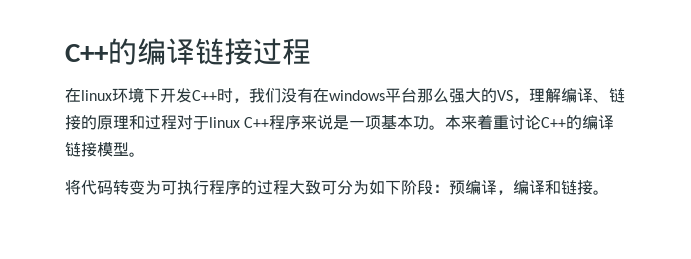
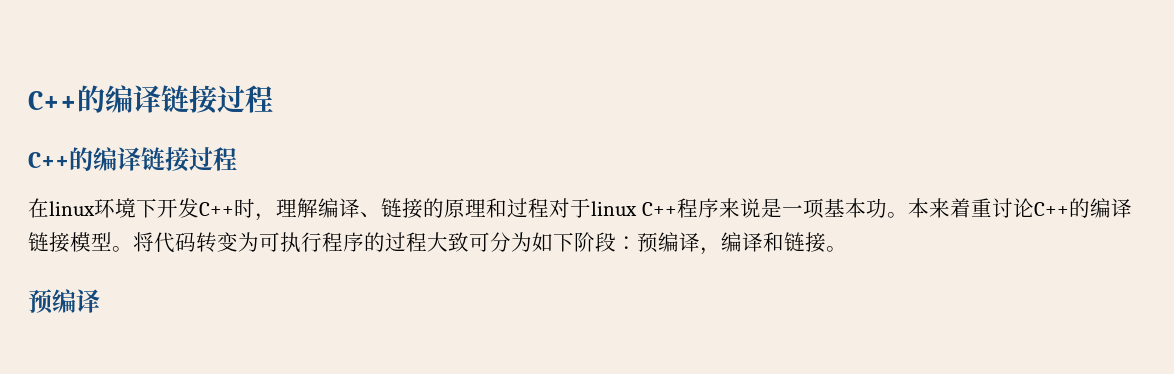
[65,38,311,65] C++的编译链接过程 -> [28,85,273,114] [28,147,237,172] C++的编译链接过程 // C++的编译链接过程
[249,88,529,103] 我们没有在windows平台那么强大的VS， -> (276, 217) none
(145, 154) // -> (133, 249) none
(609, 192) none -> [28,289,100,314] // 预编译

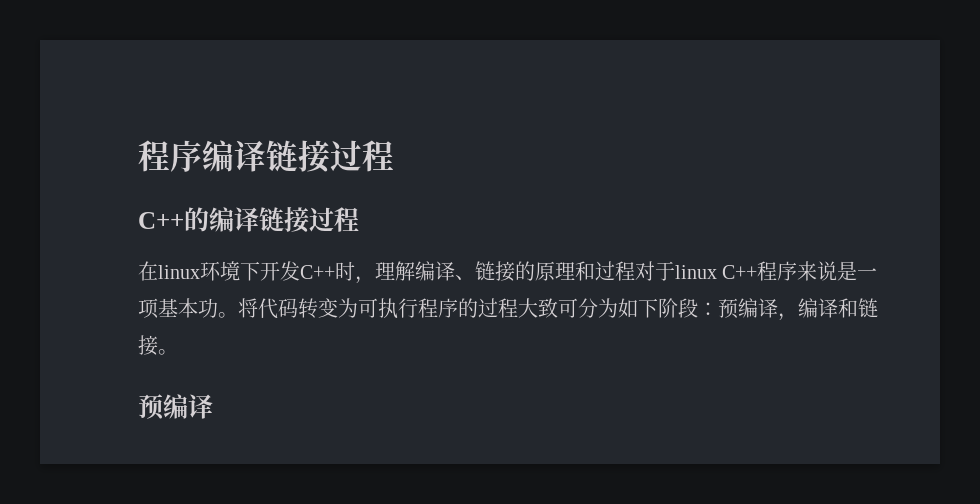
[28,85,105,113] C++的 -> [138,140,202,172] 程序
[907,198,1132,218] [28,232,133,253] 本来着重讨论C++的编译链接模型。 -> (238, 315) none

